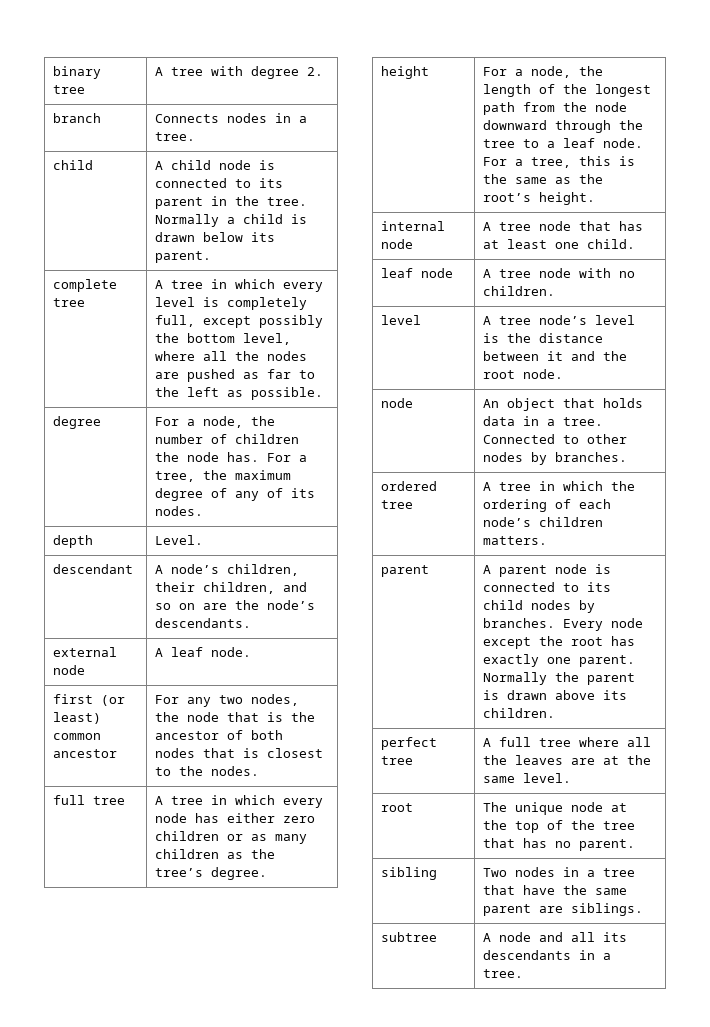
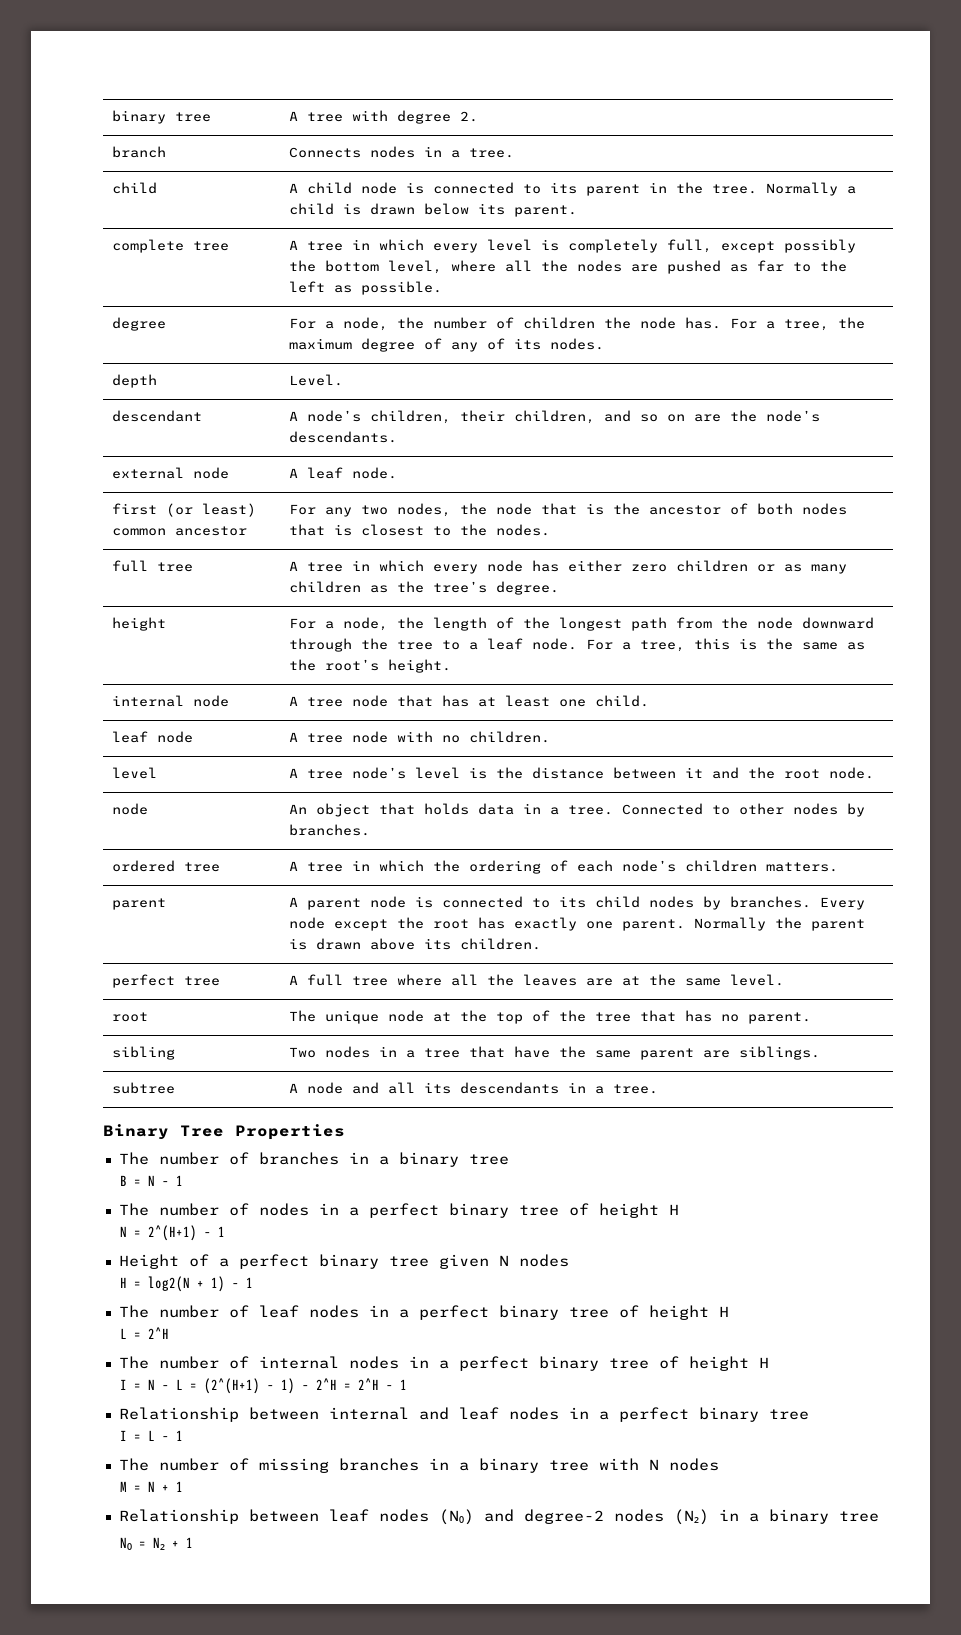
(524, 973) none -> [103,1124,345,1140] [118,1152,509,1167] [119,1175,183,1186] [118,1203,679,1218] [119,1225,225,1241] [118,1254,569,1269] [119,1276,253,1292] [118,1305,729,1320] [119,1327,169,1339] [118,1356,769,1371] [119,1378,407,1394] [118,1407,809,1422] [119,1430,183,1441] [118,1458,719,1473] [119,1481,183,1492] [118,1509,879,1525] [119,1537,193,1550] // Binary Tree Properties // The number of branches in a binary tree // B = N – 1 // The number of nodes in a perfect binary tree of height H // N = 2^(H+1) – 1 // Height of a perfect binary tree given N nodes // H = log2(N + 1) – 1 // The number of leaf nodes in a perfect binary tree of height H // L = 2^H // The number of internal nodes in a perfect binary tree of height H // I = N – L = (2^(H+1) – 1) – 2^H = 2^H – 1 // Relationship between internal and leaf nodes in a perfect binary tree // I = L – 1 // The number of missing branches in a binary tree with N nodes // M = N + 1 // Relationship between leaf nodes (N₀) and degree-2 nodes (N₂) in a binary tree // N₀ = N₂ + 1

